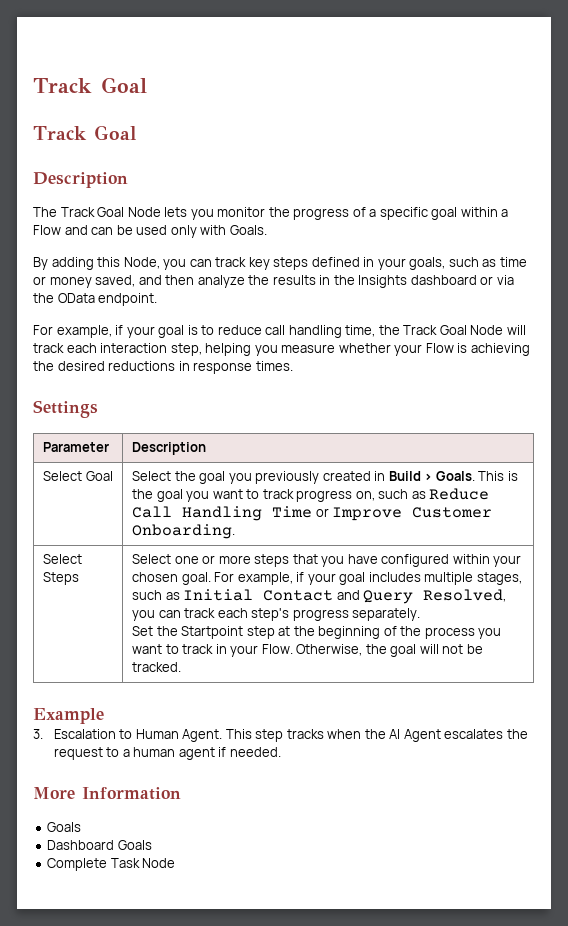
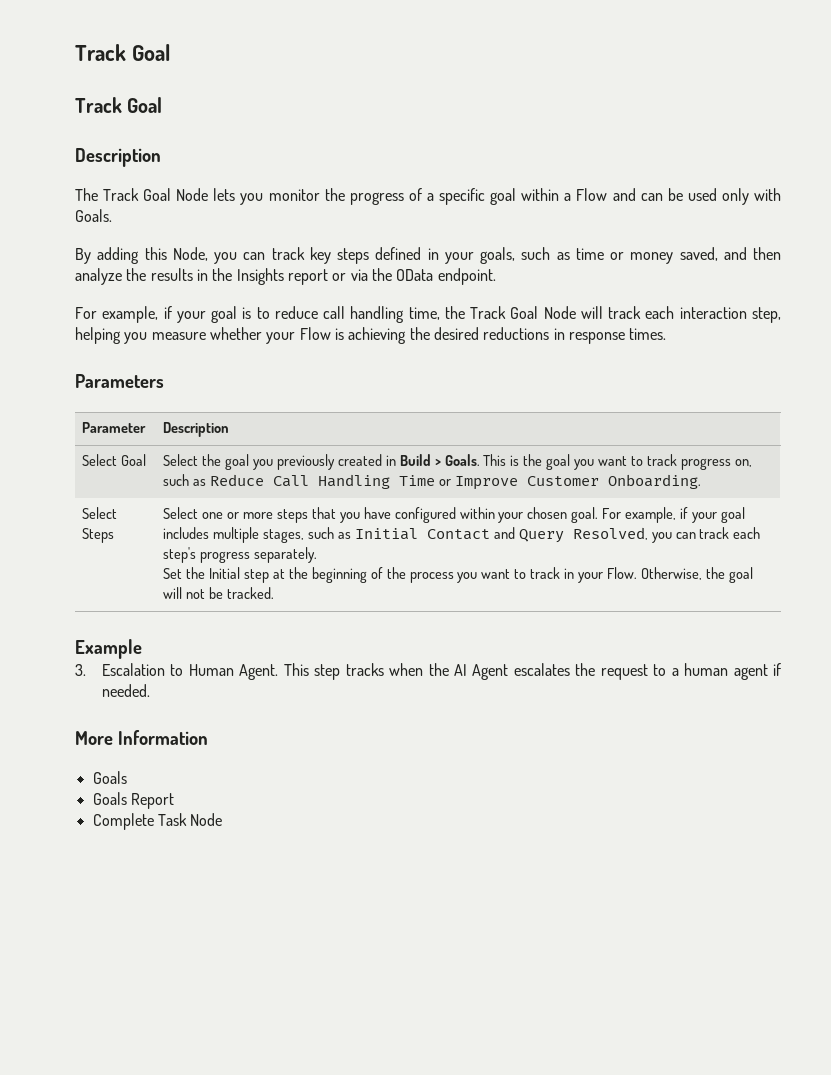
[410,275,477,285] dashboard -> [287,269,328,285] report
[33,400,98,418] Settings -> [75,374,164,388] Parameters
[181,626,244,639] Startpoint -> [209,567,241,579] Initial
[47,840,152,850] Dashboard Goals -> [92,792,174,809] Goals Report

